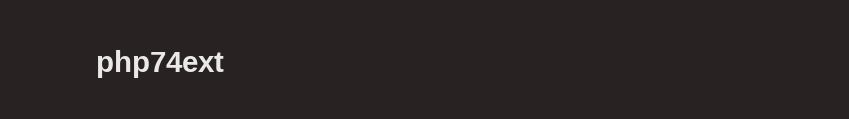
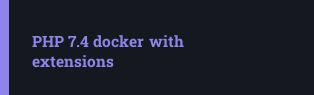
[96,50,224,78] php74ext -> [32,35,184,48] [32,55,114,68] PHP 7.4 docker with extensions

